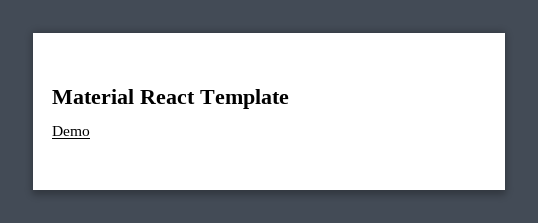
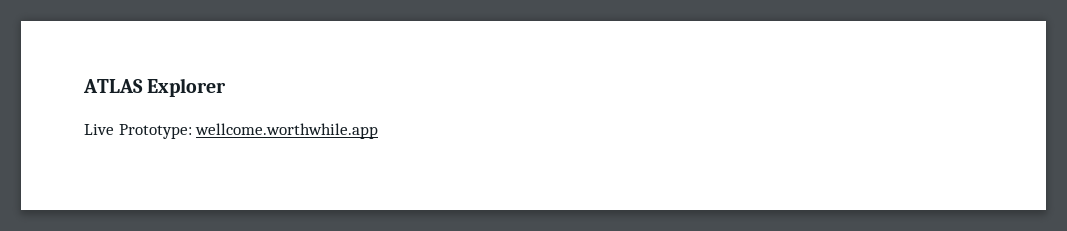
[52,89,289,109] [52,126,90,136] Material React Template // Demo -> [83,78,227,97] [84,123,379,139] ATLAS Explorer // Live Prototype: wellcome.worthwhile.app

